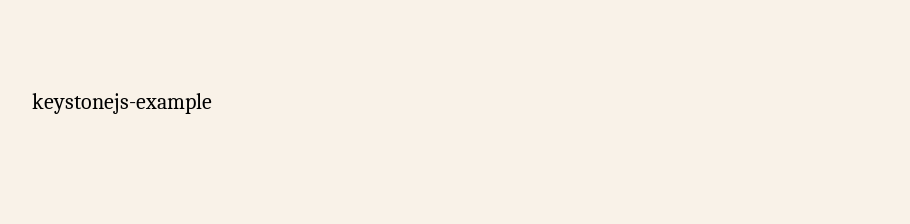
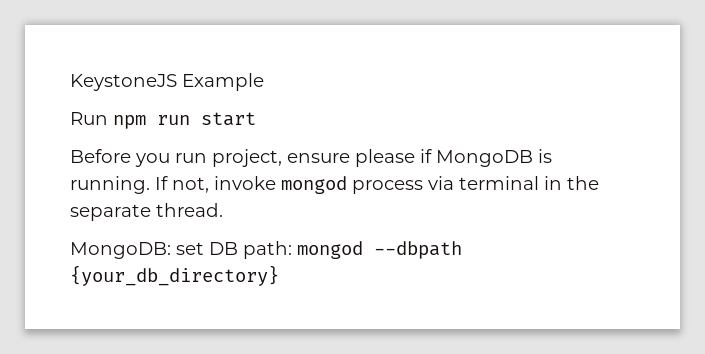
[32,93,212,114] keystonejs-example -> [70,73,264,91] [70,112,256,129] [70,149,552,167] [70,176,599,194] [70,203,223,221] [70,241,462,259] [70,265,279,286] KeystoneJS Example // Run npm run start // Before you run project, ensure please if MongoDB is running. If not, invoke mongod process via terminal in the separate thread. // MongoDB: set DB path: mongod --dbpath {your_db_directory}

